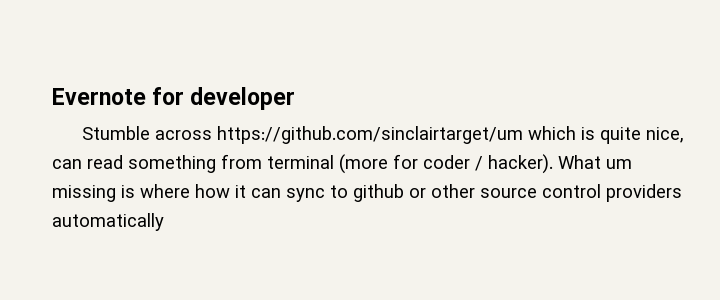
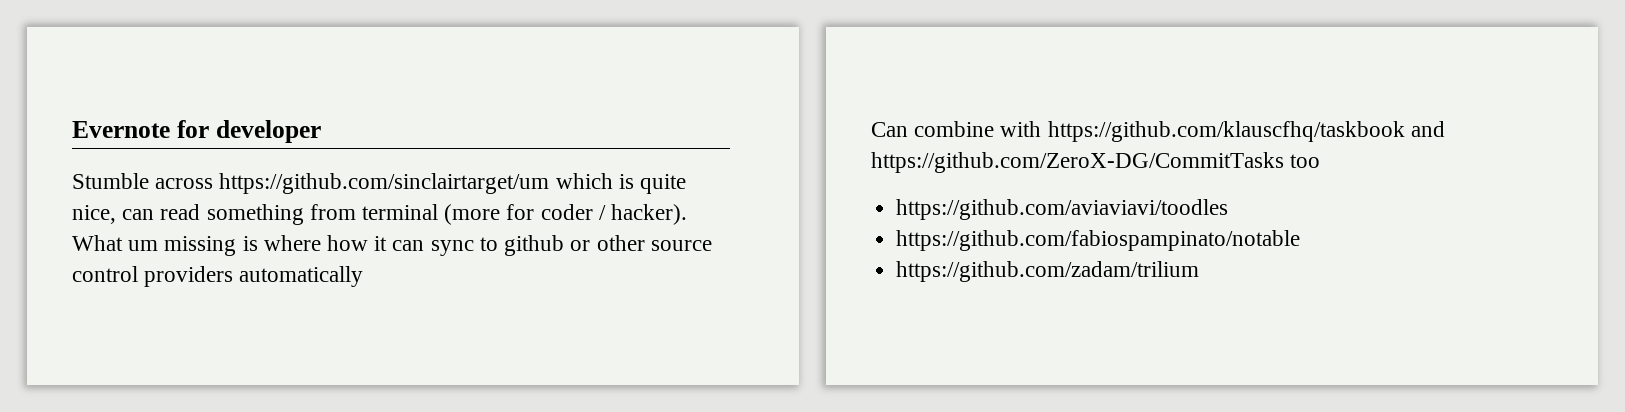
(164, 222) none -> [871,121,1445,142] [871,152,1321,173] [896,199,1229,220] [896,230,1301,251] [896,261,1200,282] // Can combine with https://github.com/klauscfhq/taskbook and https://github.com/ZeroX-DG/CommitTasks too // https://github.com/aviaviavi/toodles // https://github.com/fabiospampinato/notable // https://github.com/zadam/trilium

